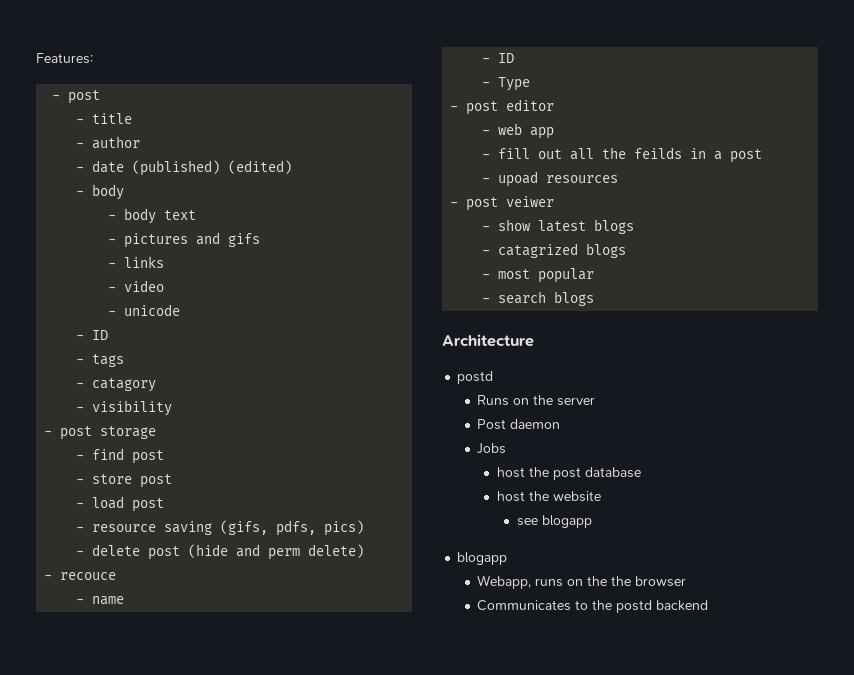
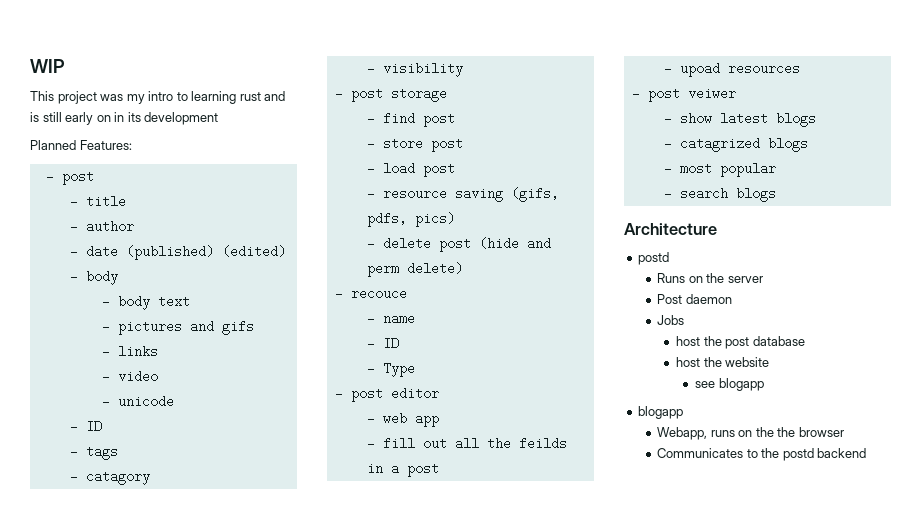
(36, 58) none -> [30,59,65,73] [30,91,286,104] [30,112,219,125] [30,140,76,150] WIP // This project was my intro to learning rust and is still early on in its development // Planned

